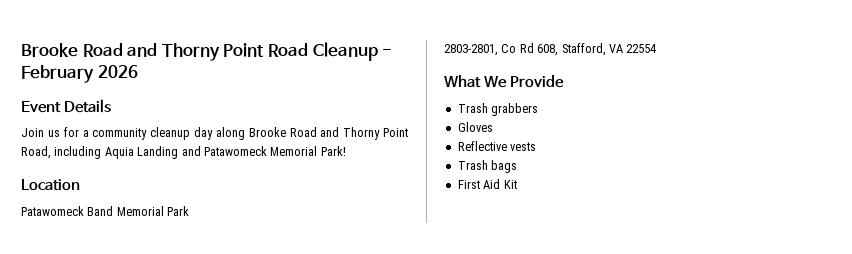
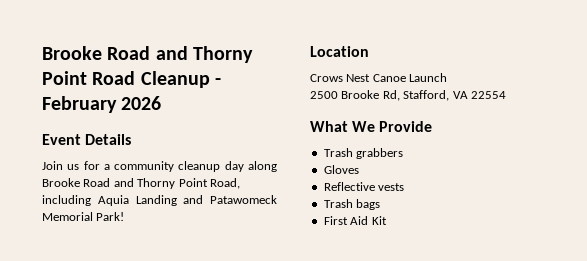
[21,206,190,216] [444,43,559,56] Patawomeck Band Memorial Park // 2803-2801, Co Rd 608, -> [310,73,448,82] [310,90,400,101] Crows Nest Canoe Launch // 2500 Brooke Rd,

